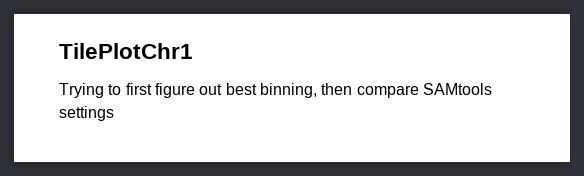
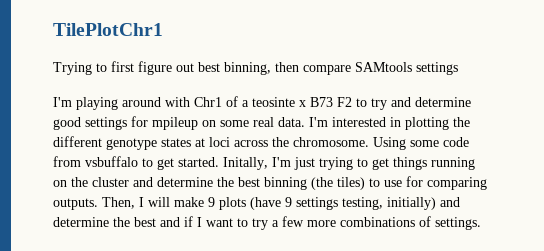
(114, 113) none -> [53,96,471,110] [53,116,470,130] [53,136,469,150] [53,156,475,170] [53,176,487,190] [53,197,460,210] [53,216,481,230] // I'm playing around with Chr1 of a teosinte x B73 F2 to try and determine good settings for mpileup on some real data. I'm interested in plotting the different genotype states at loci across the chromosome. Using some code from vsbuffalo to get started. Initally, I'm just trying to get things running on the cluster and determine the best binning (the tiles) to use for comparing outputs. Then, I will make 9 plots (have 9 settings testing, initially) and determine the best and if I want to try a few more combinations of settings.

